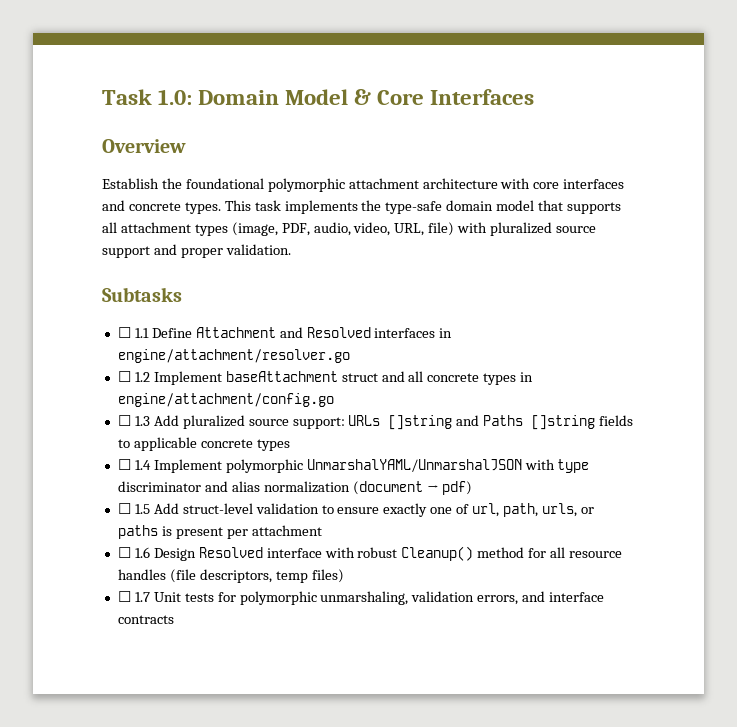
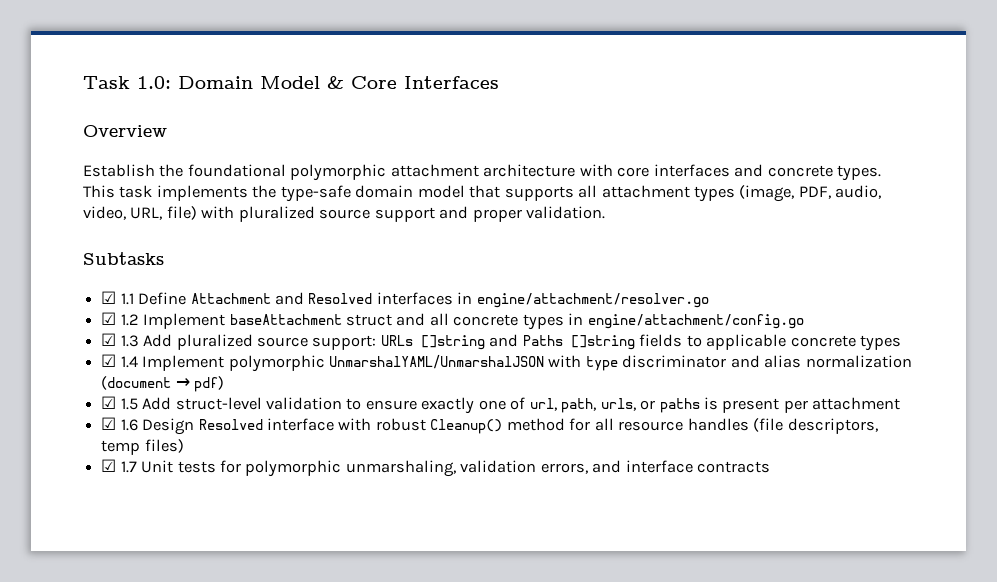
[117,327,131,338] ☐ -> [101,291,117,304] ☑
[117,371,131,382] ☐ -> [101,312,117,325] ☑
[117,415,131,426] ☐ -> [101,333,117,346] ☑
[117,459,131,470] ☐ -> [101,354,117,367] ☑
[117,503,131,514] ☐ -> [101,396,117,409] ☑
[117,547,131,558] ☐ -> [101,417,117,430] ☑
[117,591,131,602] ☐ -> [101,459,117,472] ☑

